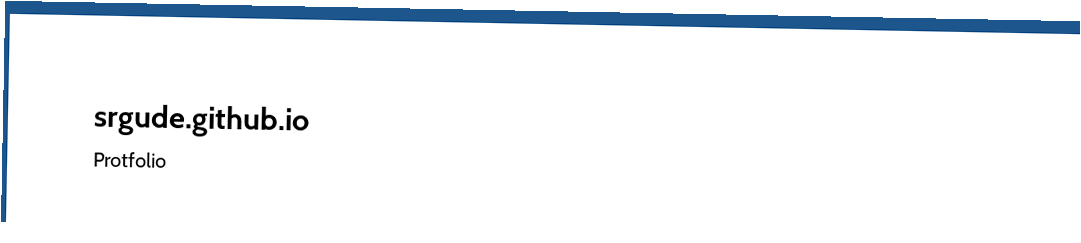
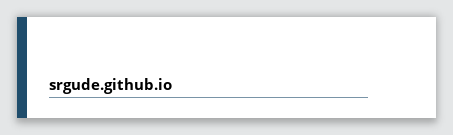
[93,151,167,168] // Protfolio -> (172, 86) none

